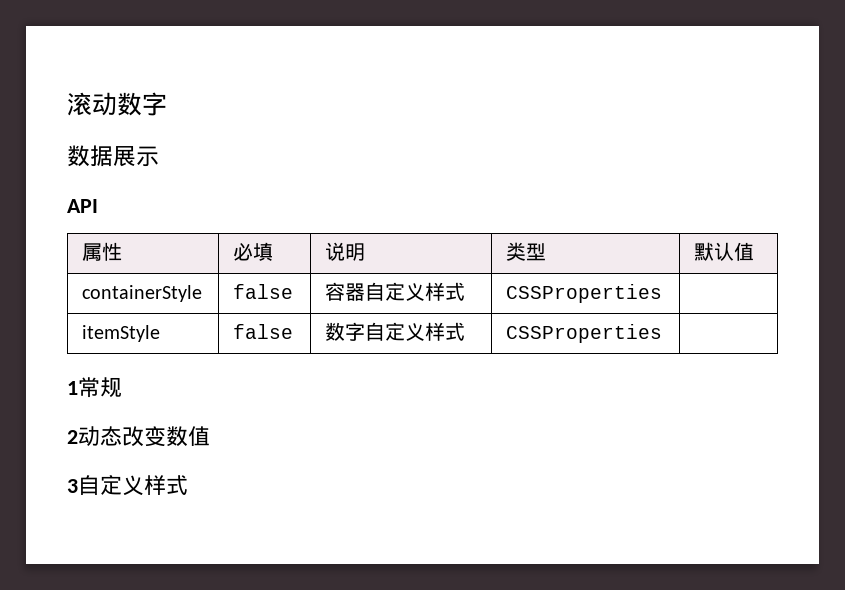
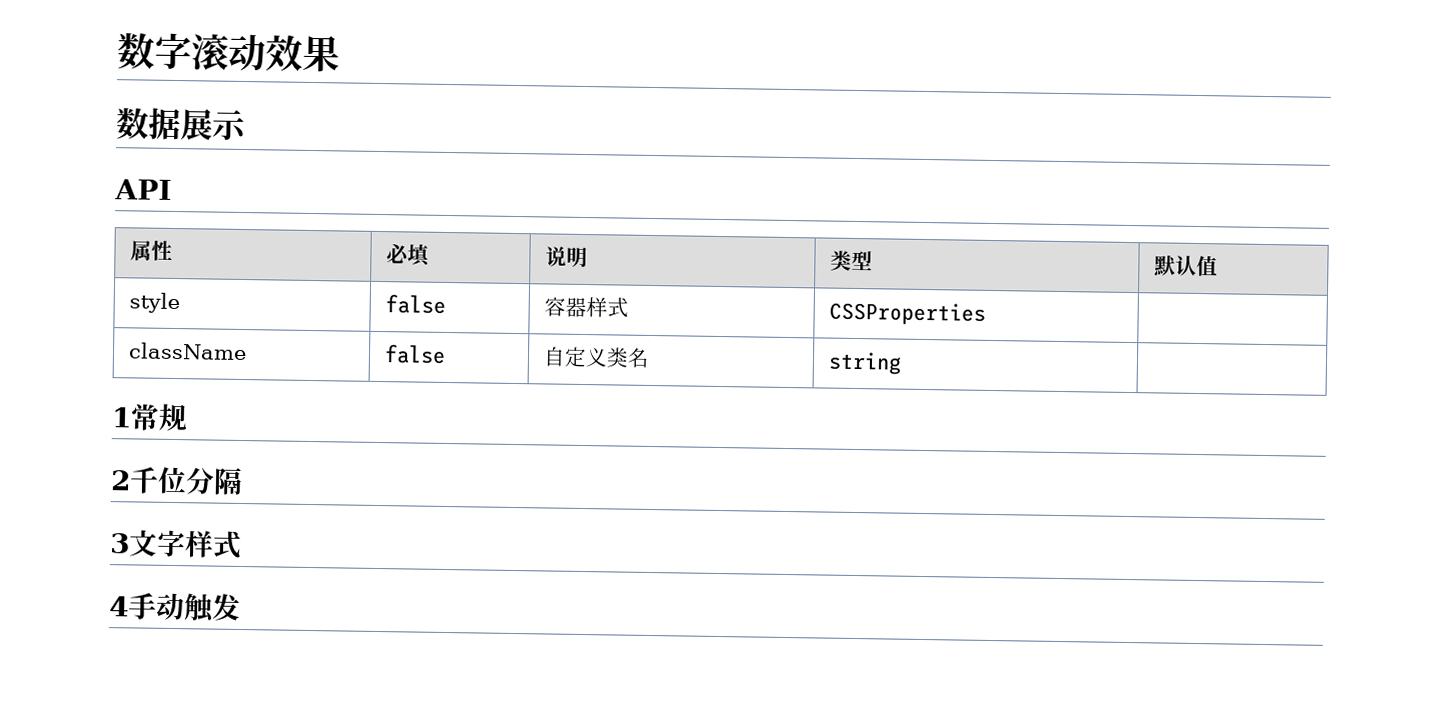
[67,92,167,116] 滚动数字 -> [117,32,340,73] 数字滚动效果
[82,285,203,302] containerStyle -> [128,292,180,314] style
[365,282,466,301] [506,284,663,303] [82,325,161,342] [233,324,294,339] [325,322,466,341] [506,324,663,343] 自定义样式 | CSSProperties | // itemStyle | false | 数字自定义样式 | CSSProperties -> [585,297,629,318] [828,301,986,326] [127,342,247,361] [383,344,446,364] [542,346,650,368] [827,351,902,375] 样式 | CSSProperties | // className | false | 自定义类名 | string
[78,426,210,447] 动态改变数值 -> [129,466,243,496] 千位分隔
[78,475,188,496] 自定义样式 -> [129,529,242,559] [109,592,241,623] 文字样式 // 4手动触发

